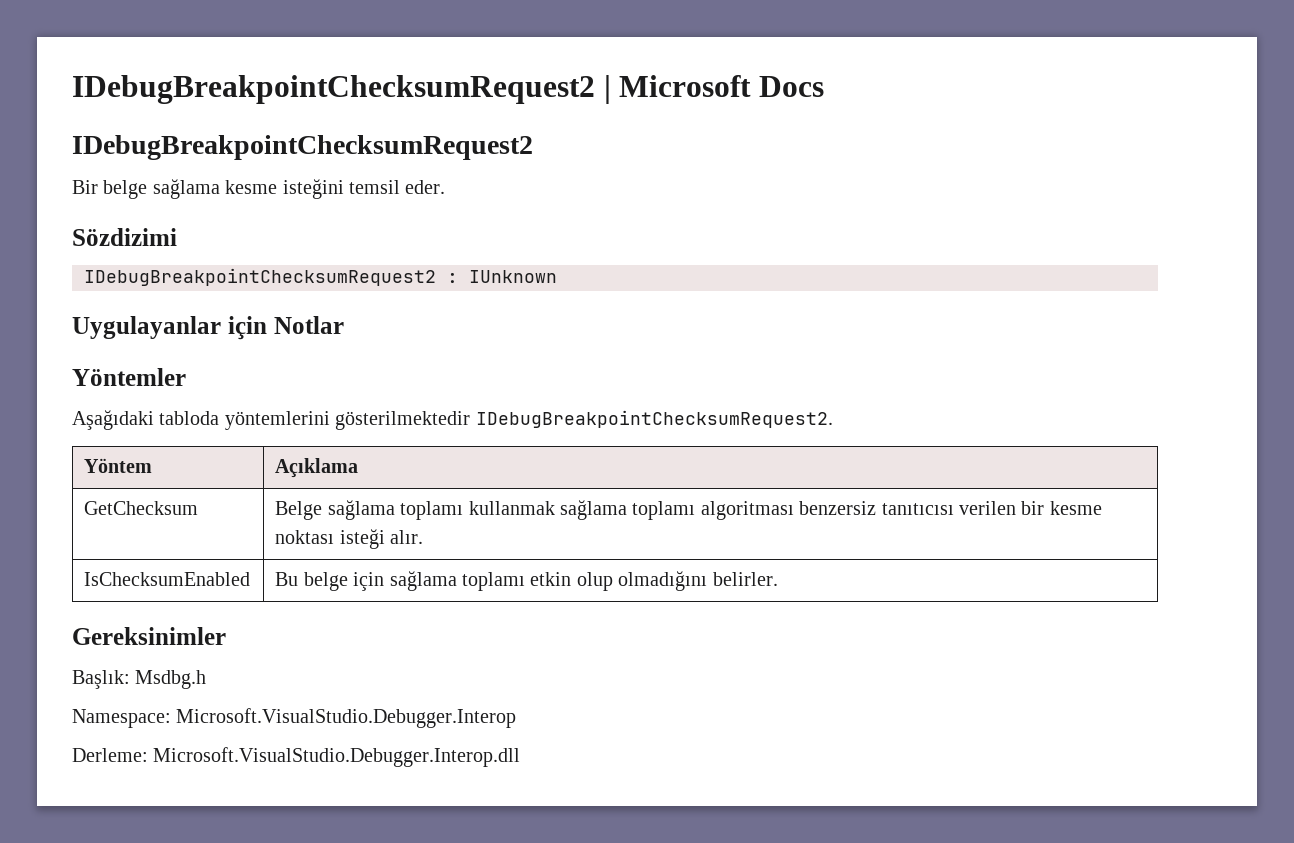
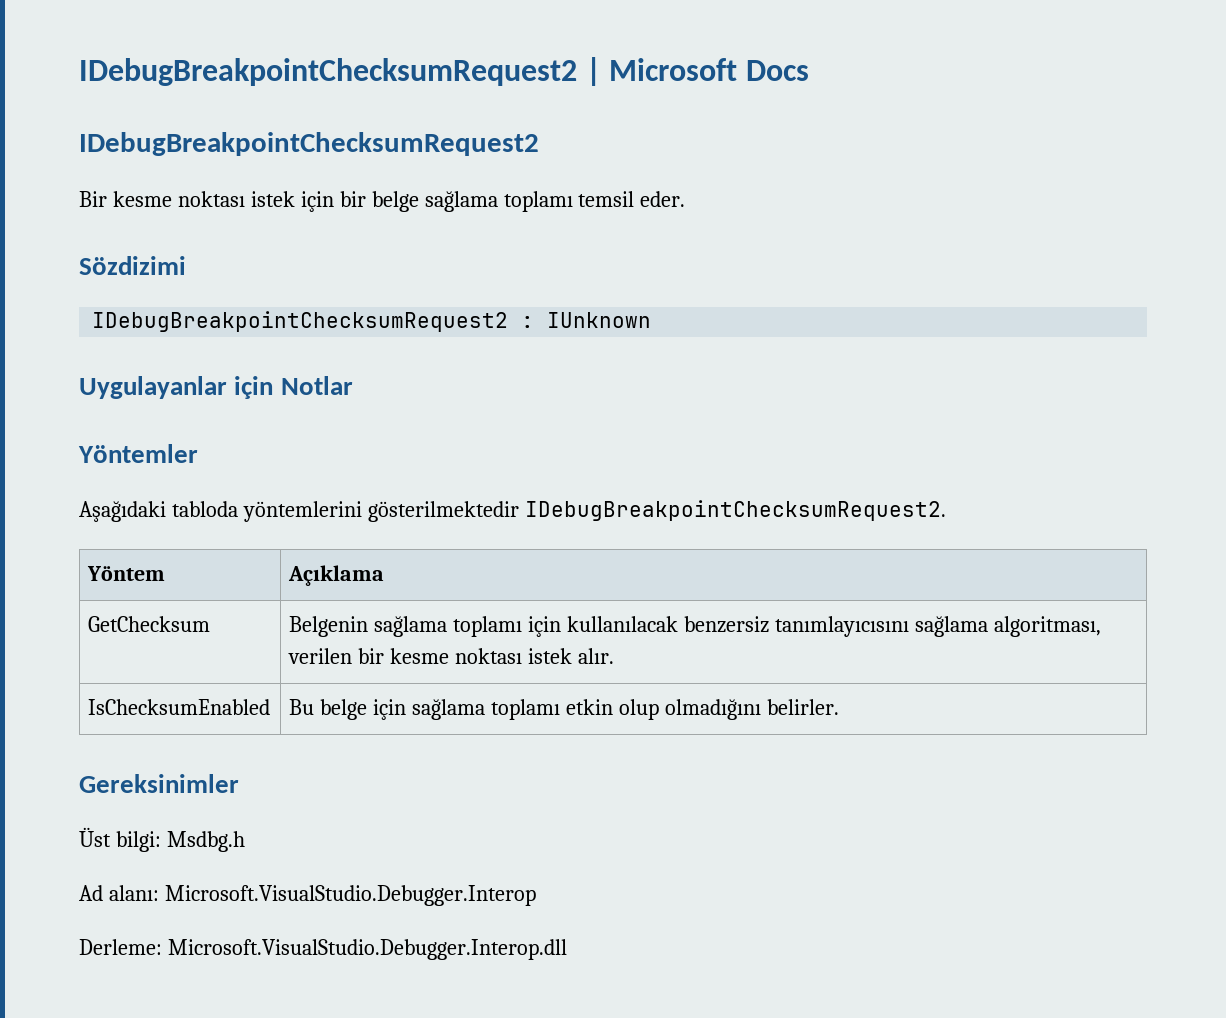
[103,179,344,199] belge sağlama kesme isteğini -> [112,191,573,212] kesme noktası istek için bir belge sağlama toplamı
[275,500,954,520] Belge sağlama toplamı kullanmak sağlama toplamı algoritması benzersiz tanıtıcısı -> [289,616,1101,637] Belgenin sağlama toplamı için kullanılacak benzersiz tanımlayıcısını sağlama algoritması,
[339,529,385,549] isteği -> [527,648,572,664] istek
[72,670,130,689] Başlık: -> [79,827,161,852] Üst bilgi:
[72,709,171,728] Namespace: -> [79,885,159,901] Ad alanı:

